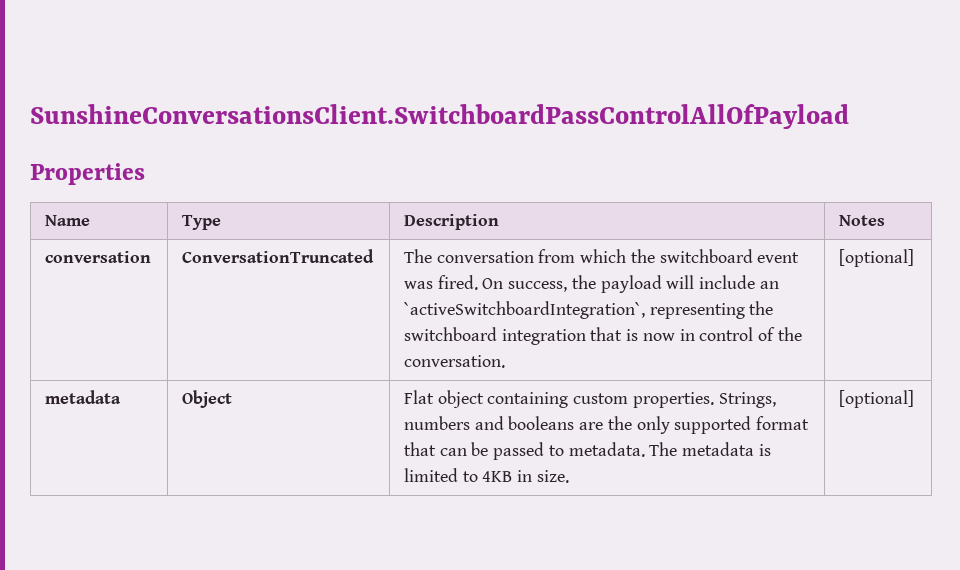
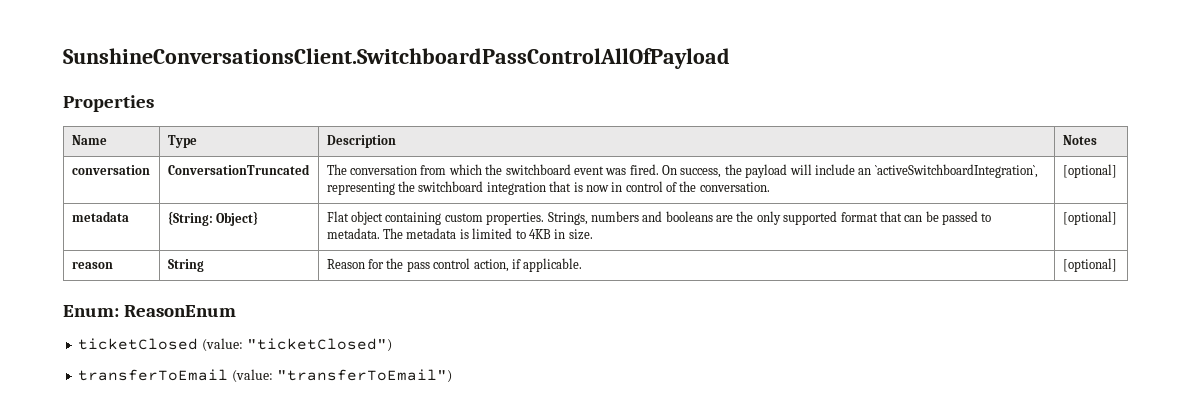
[182,390,233,408] Object -> [167,211,259,226] {String: Object}
(915, 399) none -> [71,262,113,269] [167,259,204,272] [326,258,583,272] [1062,258,1117,272] [63,305,237,317] [78,338,392,352] [78,369,452,383] // reason | String | Reason for the pass control action, if applicable. | [optional] // Enum: ReasonEnum // ticketClosed (value: "ticketClosed") // transferToEmail (value: "transferToEmail")

